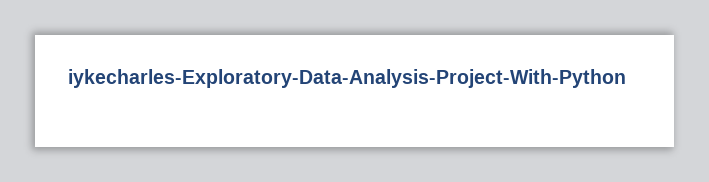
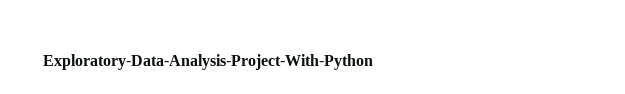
[68,69,626,88] iykecharles-Exploratory-Data-Analysis-Project-With-Python -> [43,54,373,70] Exploratory-Data-Analysis-Project-With-Python

